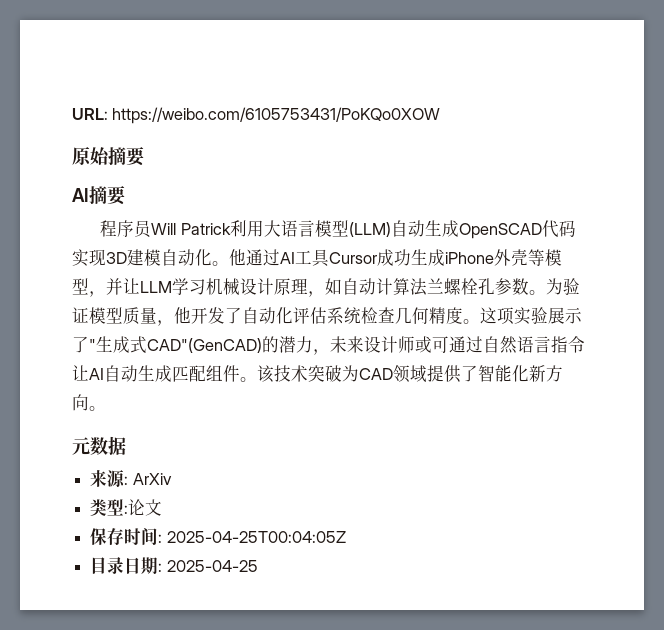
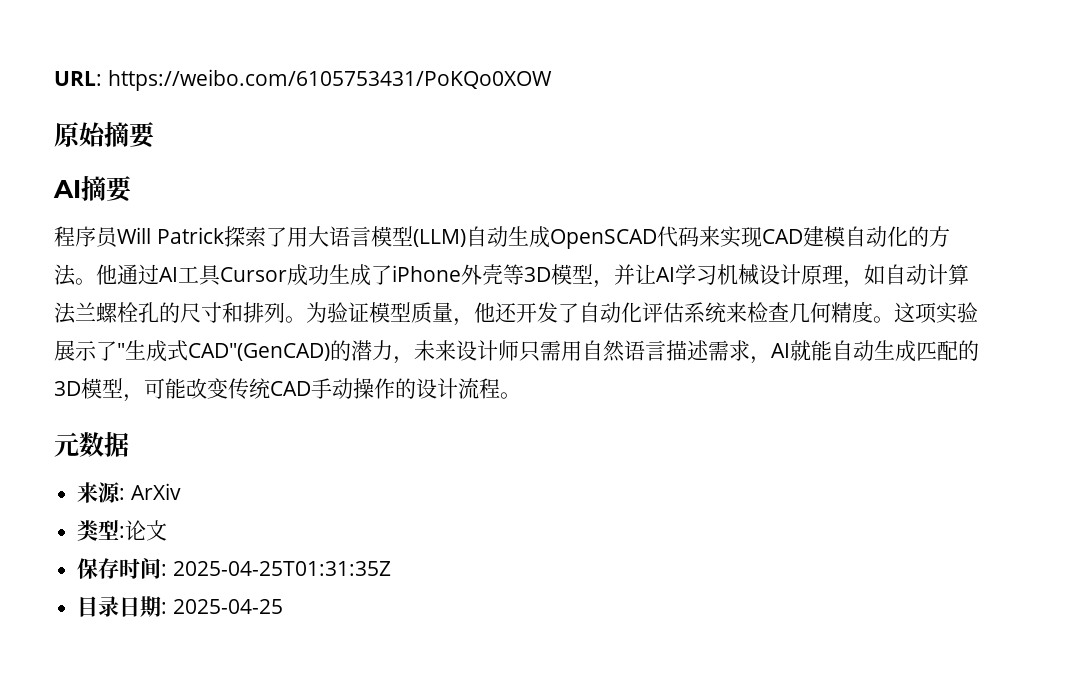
[229,220,247,237] 利 -> [223,226,287,247] 探索了
[72,249,127,267] 实现3D -> [698,226,803,248] 来实现CAD
(212, 257) none -> [907,226,950,247] [54,264,76,286] 的方法
(445, 257) none -> [371,265,392,285] 了
(545, 257) none -> [524,267,551,282] 3D
[140,281,172,293] LLM -> [656,267,675,282] AI
[495,278,529,295] 参数 -> [159,302,285,323] 的尺寸和排列
(191, 315) none -> [495,302,517,323] 还
(361, 315) none -> [726,302,747,323] 来
[415,336,585,354] [72,365,563,383] [72,394,89,411] 或可通过自然语言指令让AI自动生成匹配组件。该技术突破为CAD领域提供了智能化新方向 -> [519,340,979,364] [54,378,500,402] 只需用自然语言描述需求，AI就能自动生成匹配的3D模型，可能改变传统CAD手动操作的设计流程
[166,531,346,543] 2025-04-25T00:04:05Z -> [172,561,391,576] 2025-04-25T01:31:35Z

